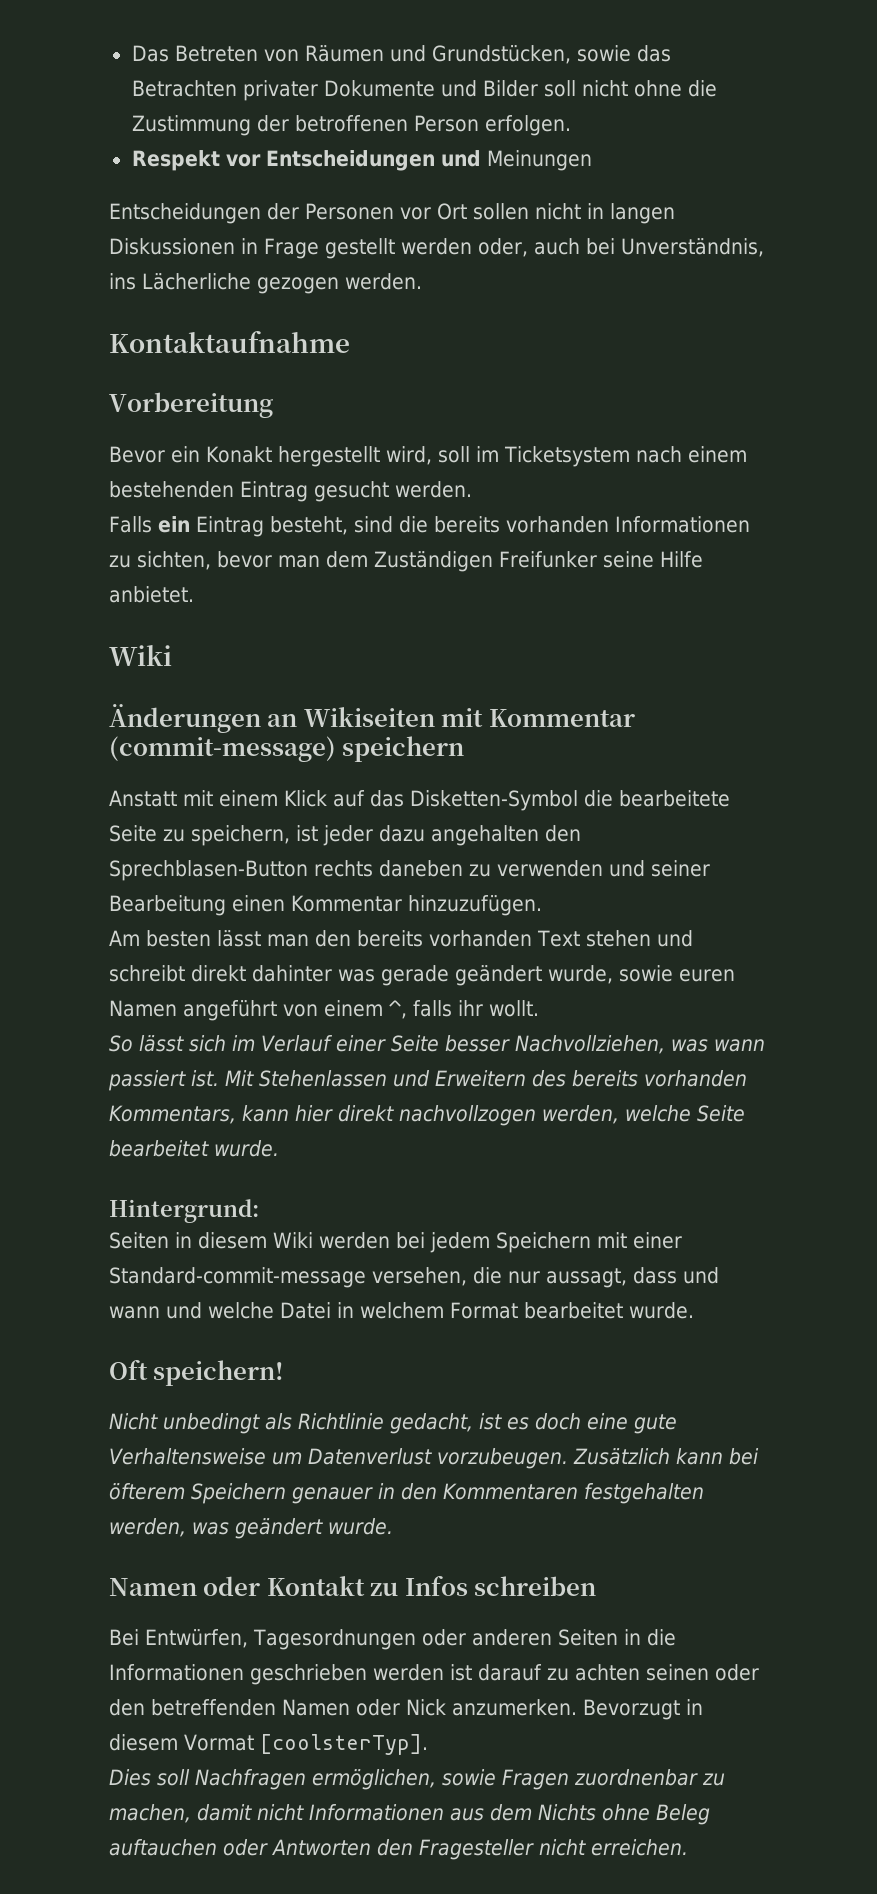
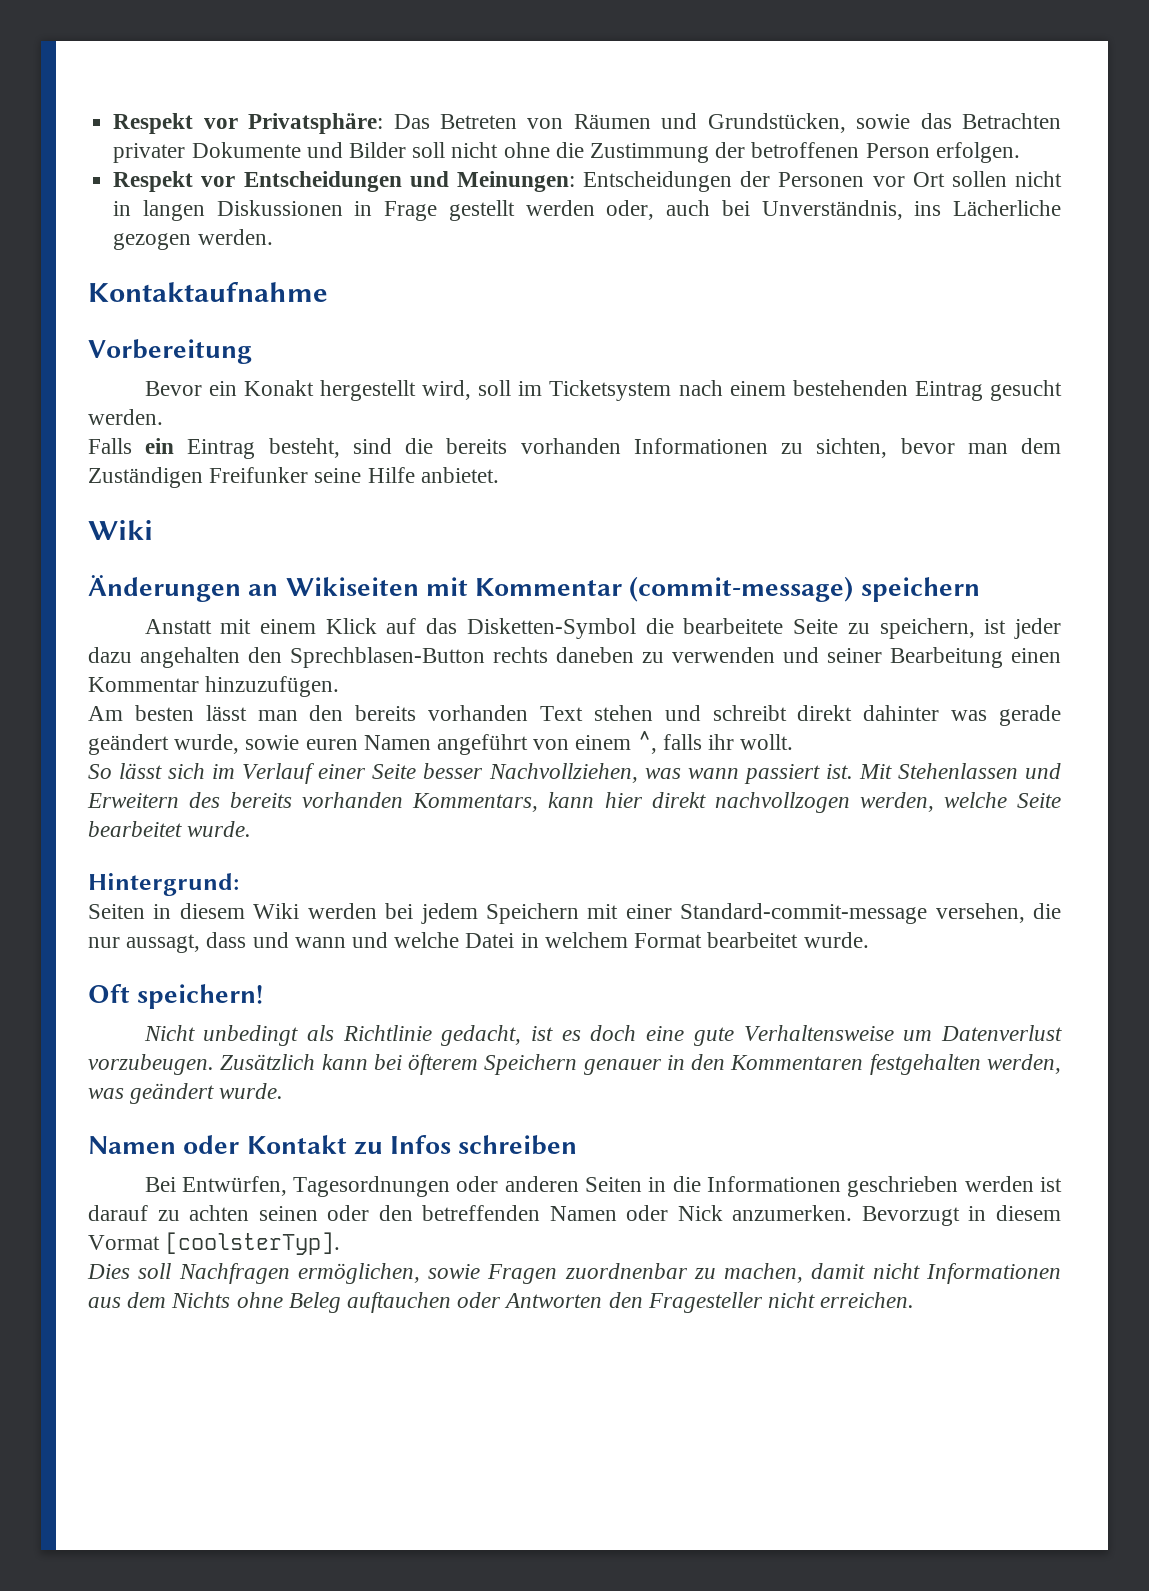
(131, 53) none -> [113,113,384,134] Respekt vor Privatsphäre:
[486,150,592,171] Meinungen // -> [456,171,575,192] Meinungen:

